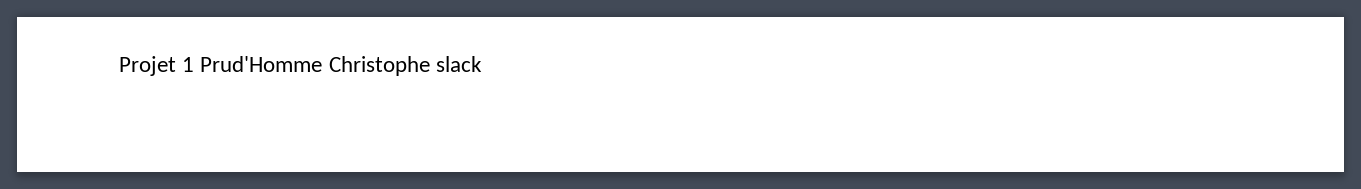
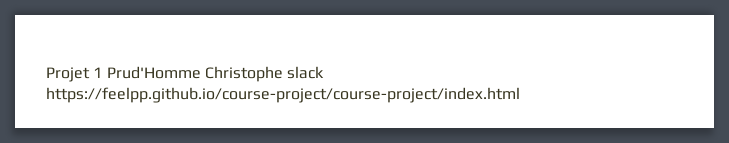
(482, 64) none -> [46,87,520,103] https://feelpp.github.io/course-project/course-project/index.html

